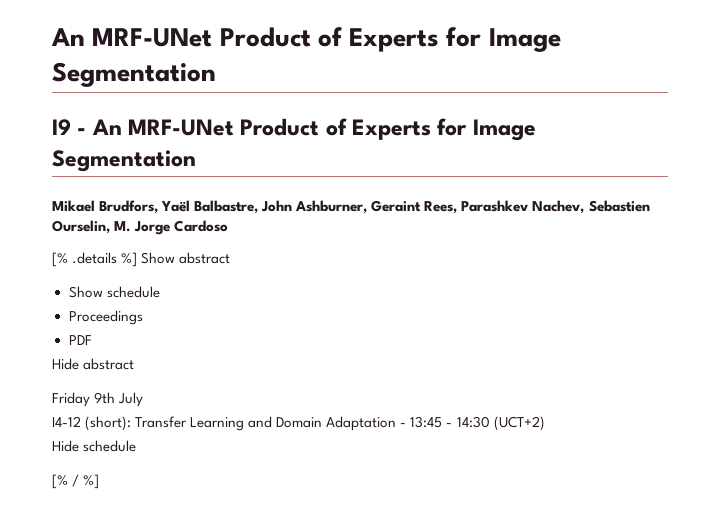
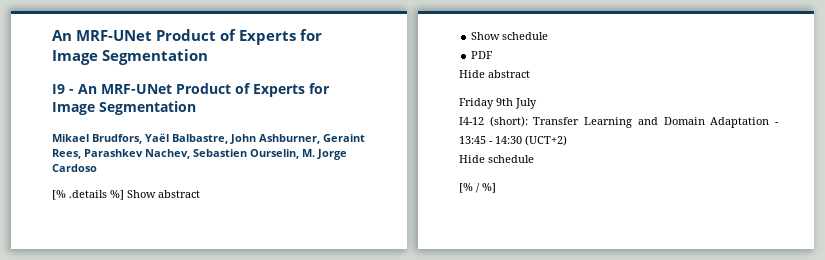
[68,310,143,325] // Proceedings -> (549, 36) none

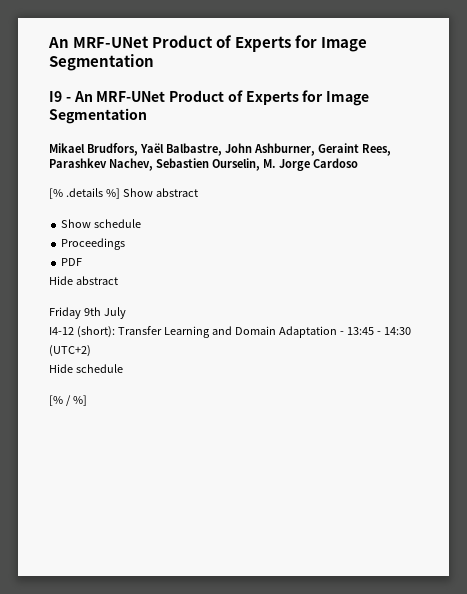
(549, 36) none -> [61,238,126,250] // Proceedings
[525,135,567,146] (UCT+2) -> [49,345,91,357] (UTC+2)

